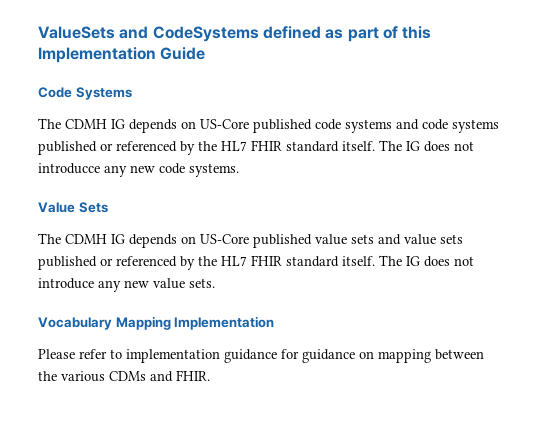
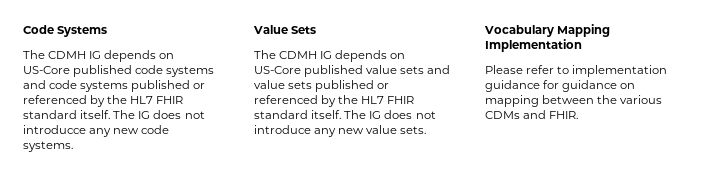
[38,26,432,42] [38,47,206,63] ValueSets and CodeSystems defined as part of this Implementation Guide // -> (23, 29) none

